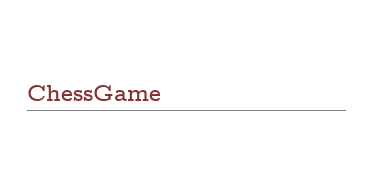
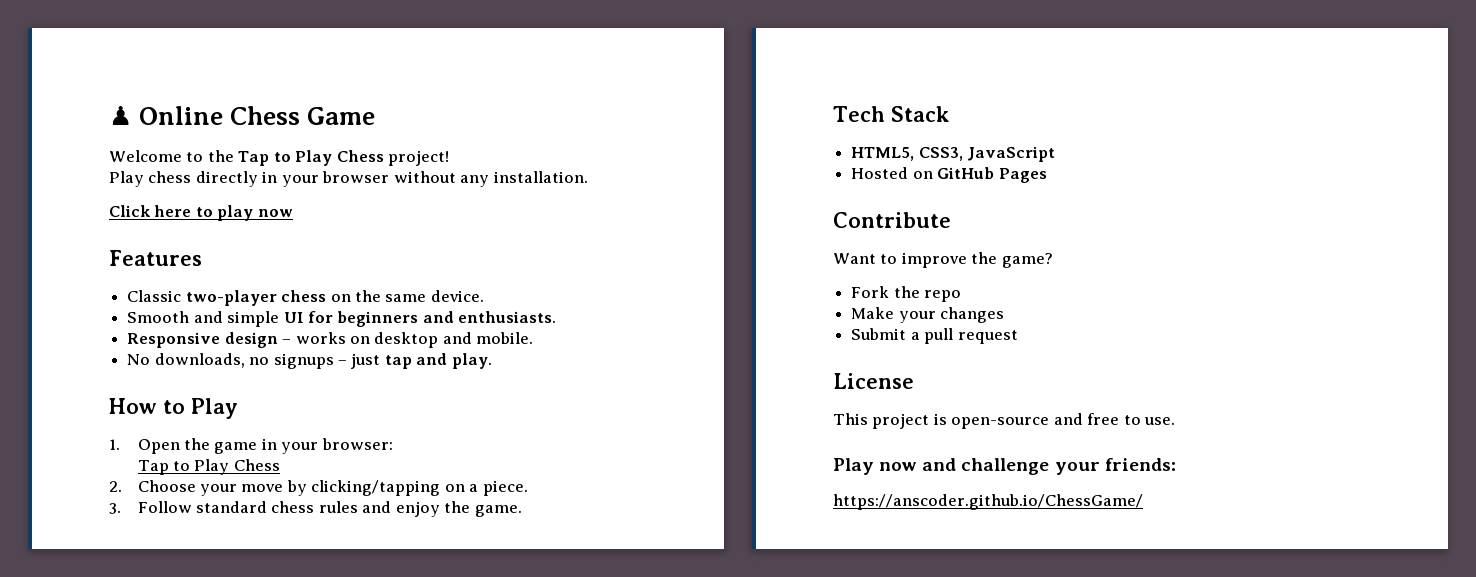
[27,85,161,101] ChessGame -> [109,106,376,126] [109,150,450,166] [109,171,588,187] [109,205,293,221] [109,250,202,266] [127,290,484,306] [127,311,557,327] [127,332,534,348] [127,353,492,369] [109,398,238,419] [109,438,393,454] [137,459,280,475] [109,480,528,496] [109,501,522,517] [833,106,949,122] [851,146,1056,162] [851,167,1047,183] [833,212,951,228] [833,252,1053,268] [851,286,962,302] [851,307,1005,323] [851,328,1018,344] [833,373,914,389] [833,413,1176,429] [833,458,1176,475] [833,494,1143,510] ♟ Online Chess Game // Welcome to the Tap to Play Chess project! // Play chess directly in your browser without any installation. // Click here to play now // Features // Classic two-player chess on the same device. // Smooth and simple UI for beginners and enthusiasts. // Responsive design – works on desktop and mobile. // No downloads, no signups – just tap and play. // How to Play // 1. Open the game in your browser: // Tap to Play Chess // 2. Choose your move by clicking/tapping on a piece. // 3. Follow standard chess rules and enjoy the game. // Tech Stack // HTML5, CSS3, JavaScript // Hosted on GitHub Pages // Contribute // Want to improve the game? // Fork the repo // Make your changes // Submit a pull request // License // This project is open-source and free to use. // Play now and challenge your friends: // https://anscoder.github.io/ChessGame/

